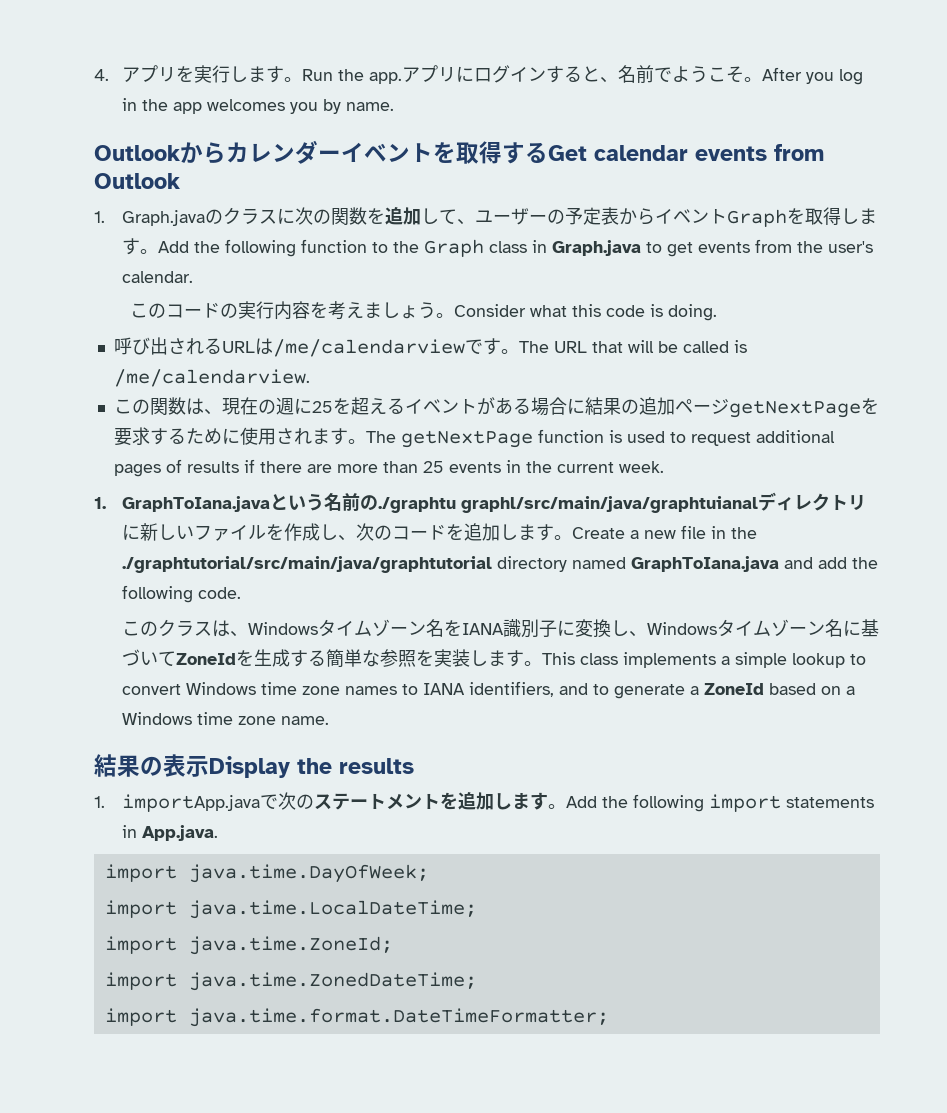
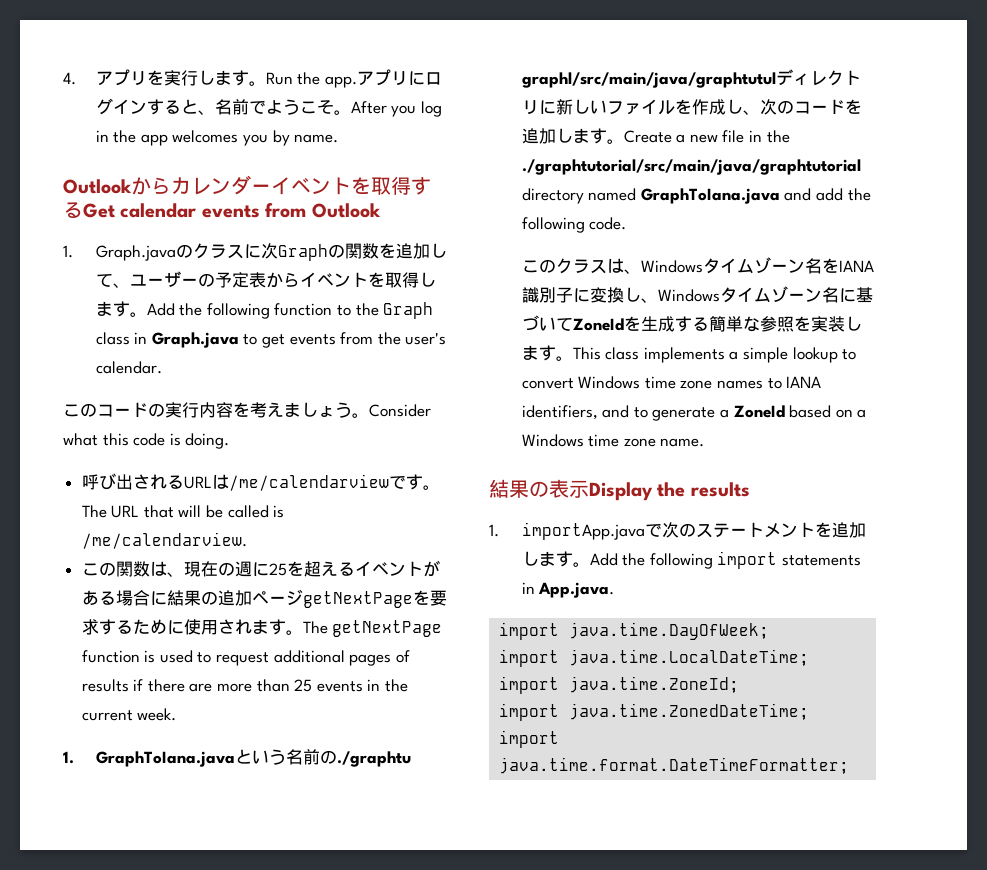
(314, 216) none -> [277,244,328,261] Graph
[727,209,788,227] Graph -> (368, 279) none
[461,496,759,513] graphl/src/main/java/graphtuianal -> [521,72,776,88] graphl/src/main/java/graphtutul

